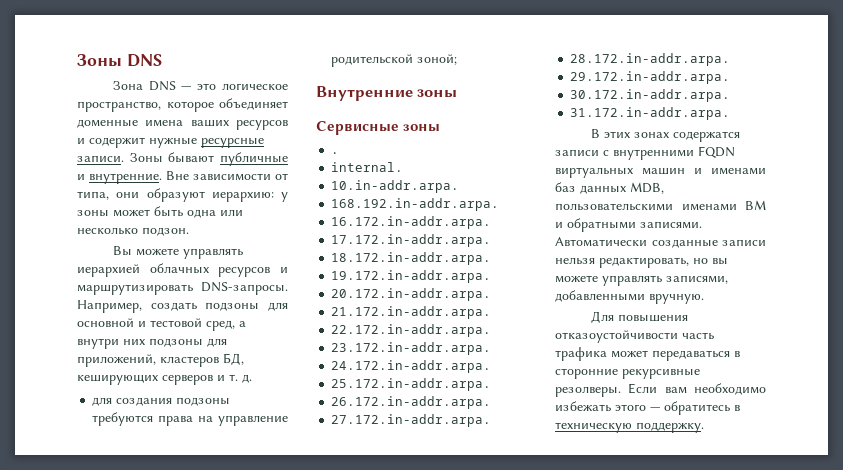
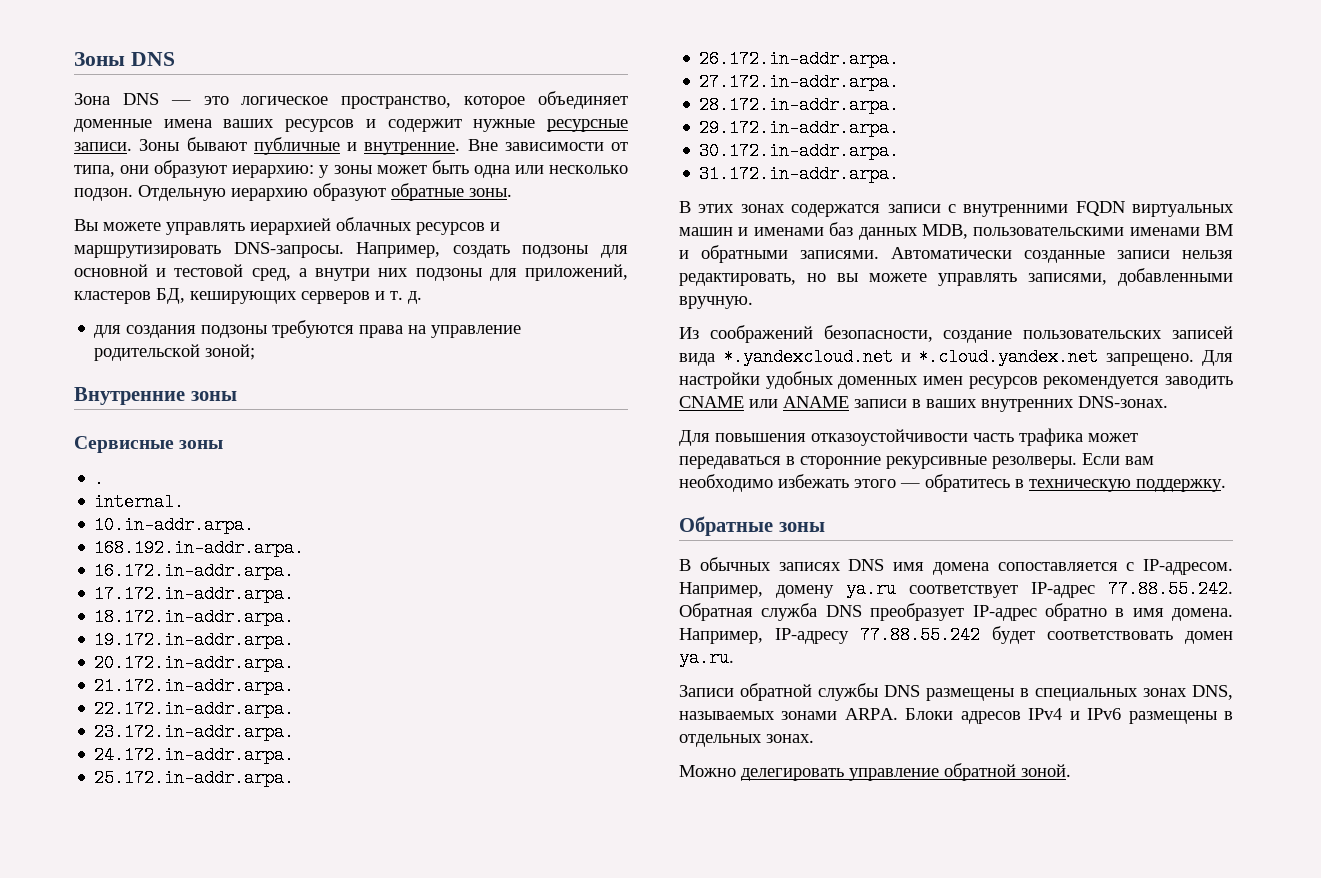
(189, 231) none -> [138,183,512,201] Отдельную иерархию образуют обратные зоны.
(704, 299) none -> [679,325,1233,343] [679,348,1233,366] [679,371,1233,389] [679,396,1168,412] // Из соображений безопасности, создание пользовательских записей вида *.yandexcloud.net и *.cloud.yandex.net запрещено. Для настройки удобных доменных имен ресурсов рекомендуется заводить CNAME или ANAME записи в ваших внутренних DNS-зонах.
(704, 427) none -> [679,516,825,536] [679,557,1233,575] [679,580,1233,598] [679,603,1233,621] [679,626,1233,644] [679,649,734,667] [679,683,1233,701] [679,708,1233,724] [679,734,814,747] [679,763,1071,781] // Обратные зоны // В обычных записях DNS имя домена сопоставляется с IP-адресом. Например, домену ya.ru соответствует IP-адрес 77.88.55.242. Обратная служба DNS преобразует IP-адрес обратно в имя домена. Например, IP-адресу 77.88.55.242 будет соответствовать домен ya.ru. // Записи обратной службы DNS размещены в специальных зонах DNS, называемых зонами ARPA. Блоки адресов IPv4 и IPv6 размещены в отдельных зонах. // Можно делегировать управление обратной зоной.

